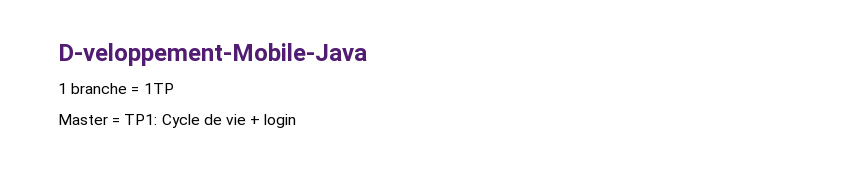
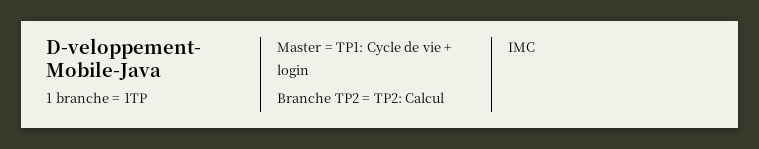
(297, 121) none -> [277,92,445,103] [508,42,535,52] // Branche TP2 = TP2: Calcul IMC

